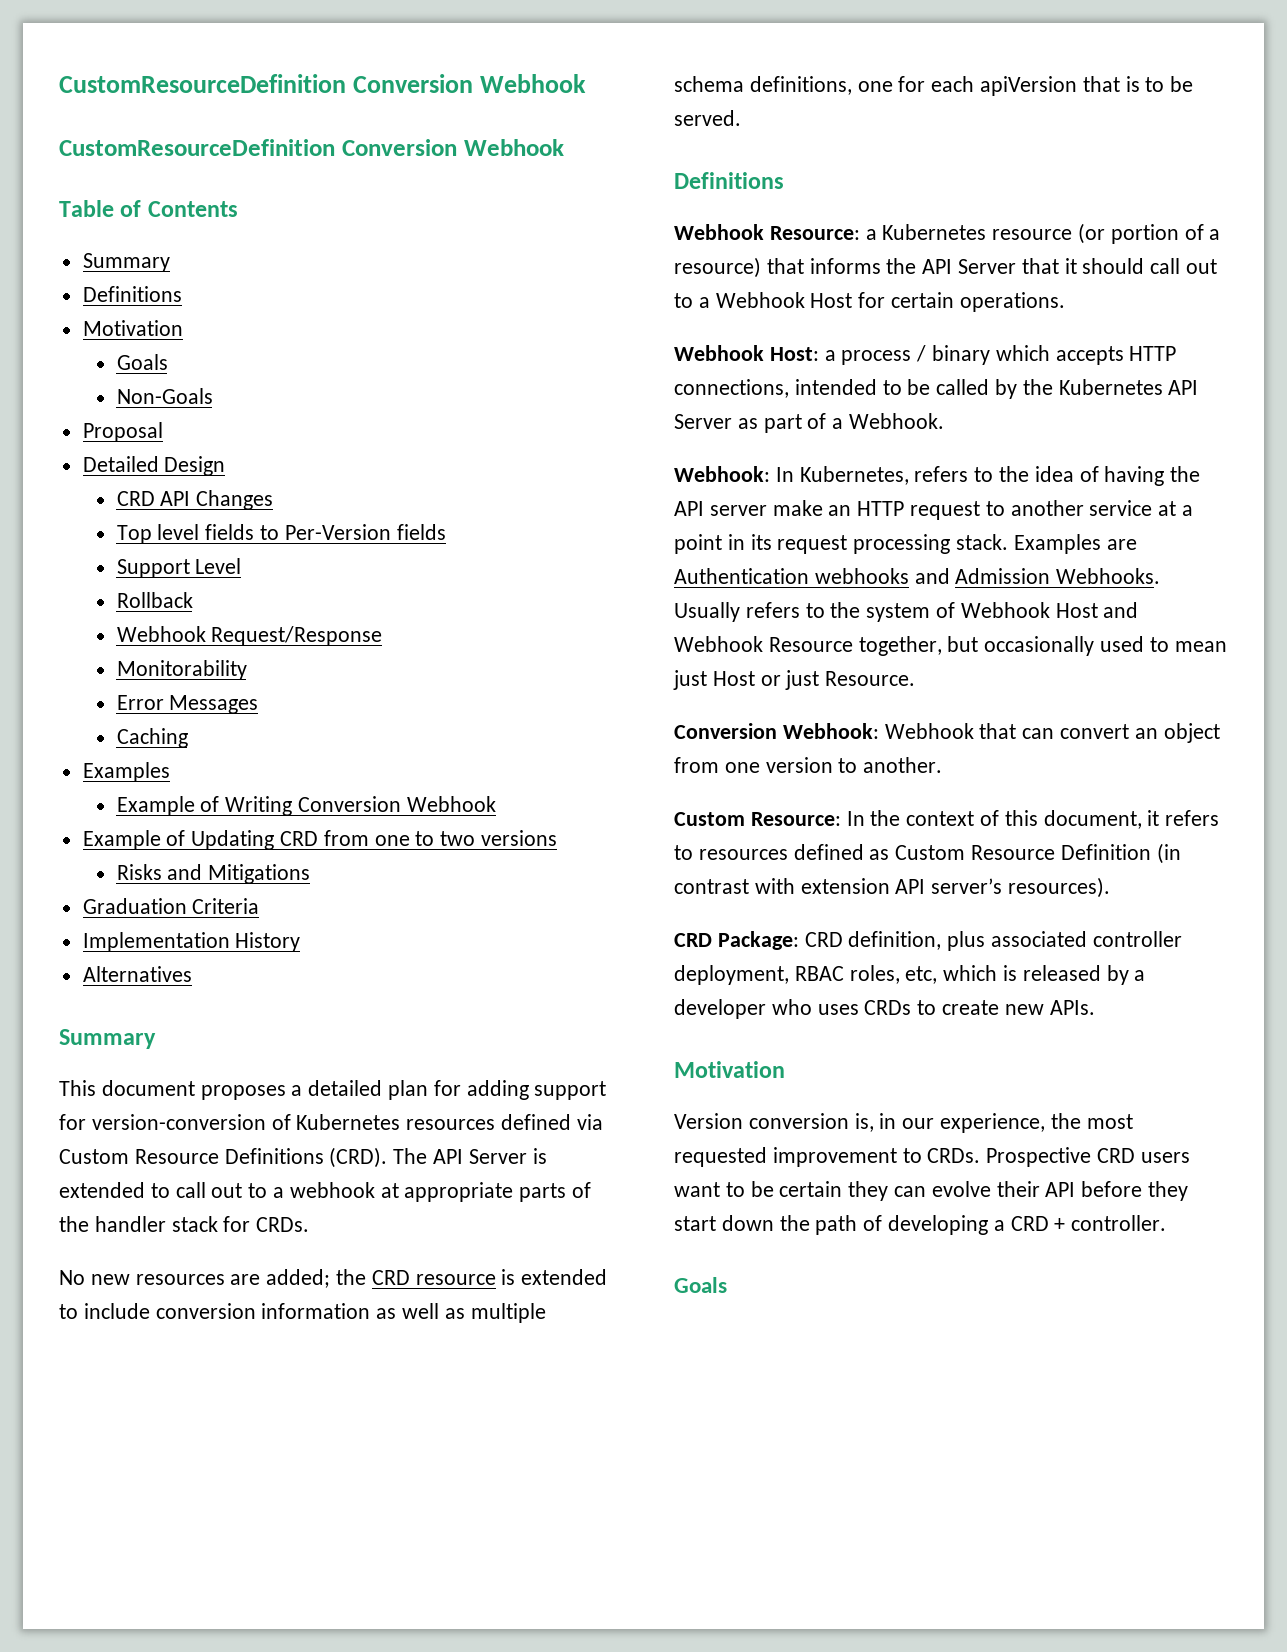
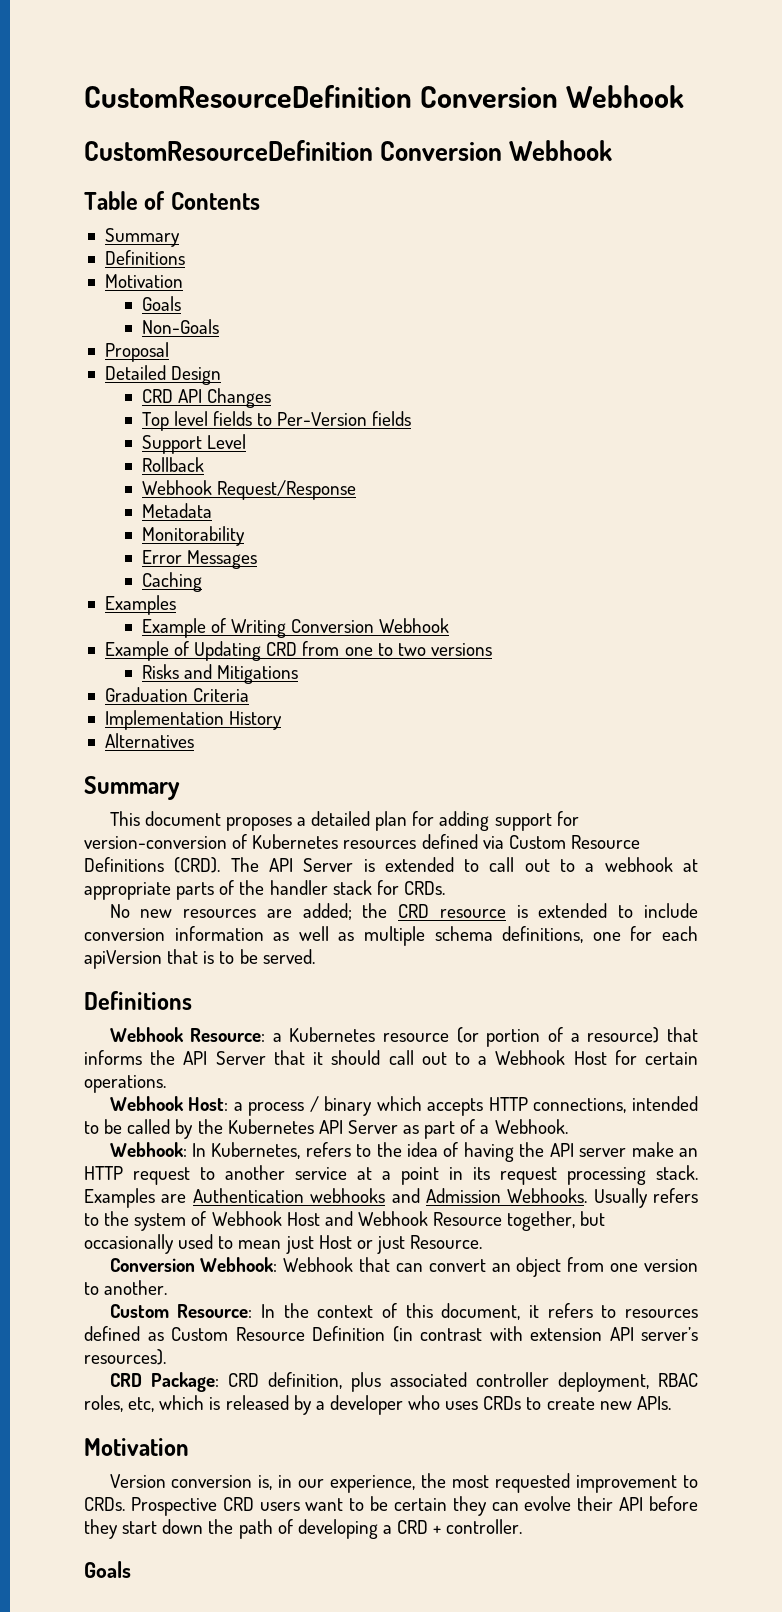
(383, 636) none -> [141,503,212,518] // Metadata

